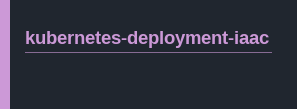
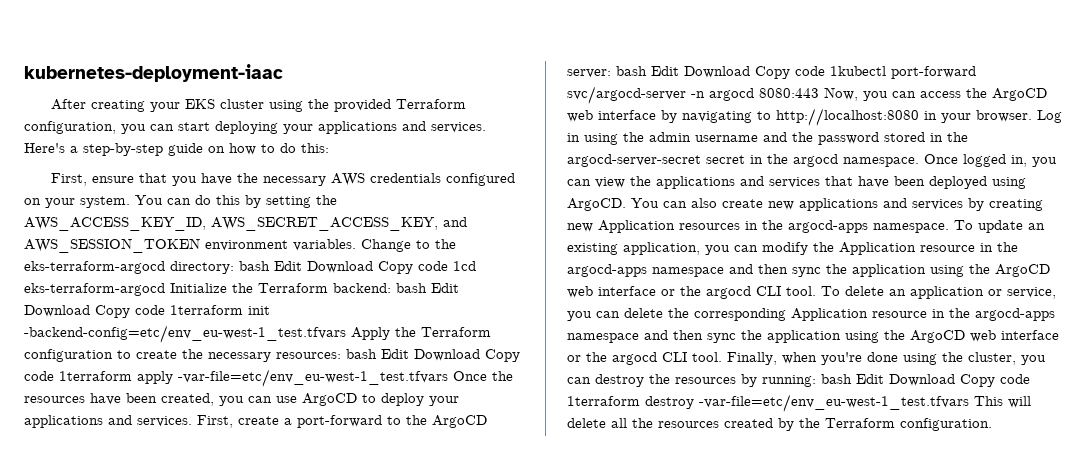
(269, 39) none -> [50,99,466,112] [24,121,486,134] [24,143,329,156] [50,173,515,186] [24,195,337,208] [24,217,467,231] [24,238,456,253] [24,261,476,274] [24,283,459,296] [24,305,270,318] [24,325,491,343] [24,349,520,362] [24,369,513,387] [24,393,459,406] [24,415,487,428] [567,66,976,79] [567,86,1047,104] [567,108,1062,126] [567,132,968,145] [567,154,1057,167] [567,176,1026,189] [567,198,1043,211] [567,220,1045,233] [567,242,1018,255] [567,264,1050,277] [567,286,1056,299] [567,308,1055,321] [567,330,1059,343] [567,352,1046,365] [567,374,1030,387] [567,394,1031,412] [567,418,992,431] // After creating your EKS cluster using the provided Terraform configuration, you can start deploying your applications and services. Here's a step-by-step guide on how to do this: // First, ensure that you have the necessary AWS credentials configured on your system. You can do this by setting the AWS_ACCESS_KEY_ID, AWS_SECRET_ACCESS_KEY, and AWS_SESSION_TOKEN environment variables. Change to the eks-terraform-argocd directory: bash Edit Download Copy code 1cd eks-terraform-argocd Initialize the Terraform backend: bash Edit Download Copy code 1terraform init -backend-config=etc/env_eu-west-1_test.tfvars Apply the Terraform configuration to create the necessary resources: bash Edit Download Copy code 1terraform apply -var-file=etc/env_eu-west-1_test.tfvars Once the resources have been created, you can use ArgoCD to deploy your applications and services. First, create a port-forward to the ArgoCD server: bash Edit Download Copy code 1kubectl port-forward svc/argocd-server -n argocd 8080:443 Now, you can access the ArgoCD web interface by navigating to http://localhost:8080 in your browser. Log in using the admin username and the password stored in the argocd-server-secret secret in the argocd namespace. Once logged in, you can view the applications and services that have been deployed using ArgoCD. You can also create new applications and services by creating new Application resources in the argocd-apps namespace. To update an existing application, you can modify the Application resource in the argocd-apps namespace and then sync the application using the ArgoCD web interface or the argocd CLI tool. To delete an application or service, you can delete the corresponding Application resource in the argocd-apps namespace and then sync the application using the ArgoCD web interface or the argocd CLI tool. Finally, when you're done using the cluster, you can destroy the resources by running: bash Edit Download Copy code 1terraform destroy -var-file=etc/env_eu-west-1_test.tfvars This will delete all the resources created by the Terraform configuration.

